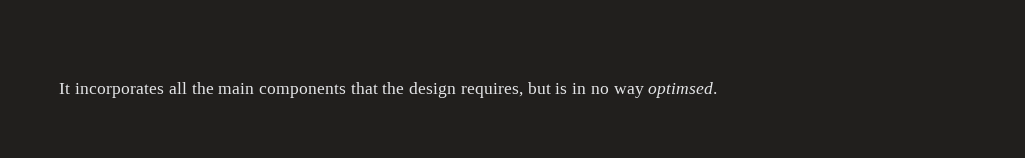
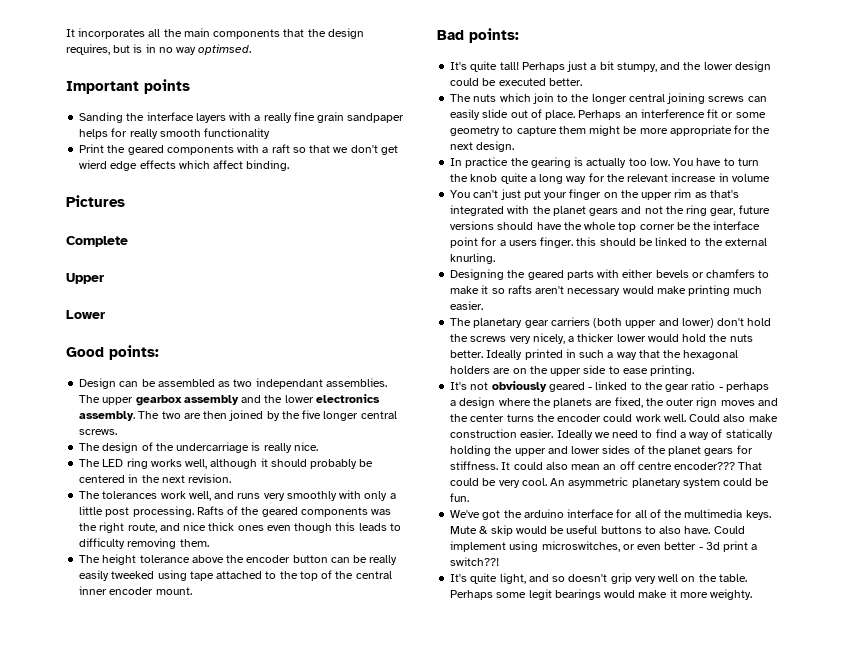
(718, 90) none -> [66,79,190,94] [79,112,405,123] [79,128,271,139] [79,144,398,155] [79,160,290,171] [66,195,125,207] [66,236,128,247] [66,273,104,284] [66,310,105,319] [66,345,159,360] [79,378,387,389] [79,394,380,406] [79,410,397,421] [79,429,118,435] [79,442,318,453] [79,458,374,469] [79,474,232,483] [79,490,396,501] [79,506,392,517] [79,522,401,533] [79,538,209,549] [79,554,398,565] [79,570,392,581] [79,586,192,595] [437,28,519,43] [450,61,771,72] [450,78,582,86] [450,93,767,104] [450,109,766,120] [450,125,771,136] [450,141,515,152] [450,157,759,168] [450,173,770,184] [450,189,739,200] [450,205,770,216] [450,221,761,232] [450,237,767,248] [450,253,496,264] [450,269,770,280] [450,285,763,296] [450,301,484,310] [450,317,772,328] [450,333,753,344] [450,349,739,360] [450,365,695,376] [450,381,769,392] [450,397,778,408] [450,414,778,422] [450,429,773,440] [450,445,753,456] [450,461,763,470] [450,477,770,488] [450,493,470,502] [450,509,771,520] [450,525,745,536] [450,541,758,552] [450,557,500,566] [450,573,747,584] [450,589,753,600] // Important points // Sanding the interface layers with a really fine grain sandpaper helps for really smooth functionality // Print the geared components with a raft so that we don't get wierd edge effects which affect binding. // Pictures // Complete // Upper // Lower // Good points: // Design can be assembled as two independant assemblies. The upper gearbox assembly and the lower electronics assembly. The two are then joined by the five longer central screws. // The design of the undercarriage is really nice. // The LED ring works well, although it should probably be centered in the next revision. // The tolerances work well, and runs very smoothly with only a little post processing. Rafts of the geared components was the right route, and nice thick ones even though this leads to difficulty removing them. // The height tolerance above the encoder button can be really easily tweeked using tape attached to the top of the central inner encoder mount. // Bad points: // It's quite tall! Perhaps just a bit stumpy, and the lower design could be executed better. // The nuts which join to the longer central joining screws can easily slide out of place. Perhaps an interference fit or some geometry to capture them might be more appropriate for the next design. // In practice the gearing is actually too low. You have to turn the knob quite a long way for the relevant increase in volume // You can't just put your finger on the upper rim as that's integrated with the planet gears and not the ring gear, future versions should have the whole top corner be the interface point for a users finger. this should be linked to the external knurling. // Designing the geared parts with either bevels or chamfers to make it so rafts aren't necessary would make printing much easier. // The planetary gear carriers (both upper and lower) don't hold the screws very nicely, a thicker lower would hold the nuts better. Ideally printed in such a way that the hexagonal holders are on the upper side to ease printing. // It's not obviously geared - linked to the gear ratio - perhaps a design where the planets are fixed, the outer rign moves and the center turns the encoder could work well. Could also make construction easier. Ideally we need to find a way of statically holding the upper and lower sides of the planet gears for stiffness. It could also mean an off centre encoder??? That could be very cool. An asymmetric planetary system could be fun. // We've got the arduino interface for all of the multimedia keys. Mute & skip would be useful buttons to also have. Could implement using microswitches, or even better - 3d print a switch??! // It's quite light, and so doesn't grip very well on the table. Perhaps some legit bearings would make it more weighty.

